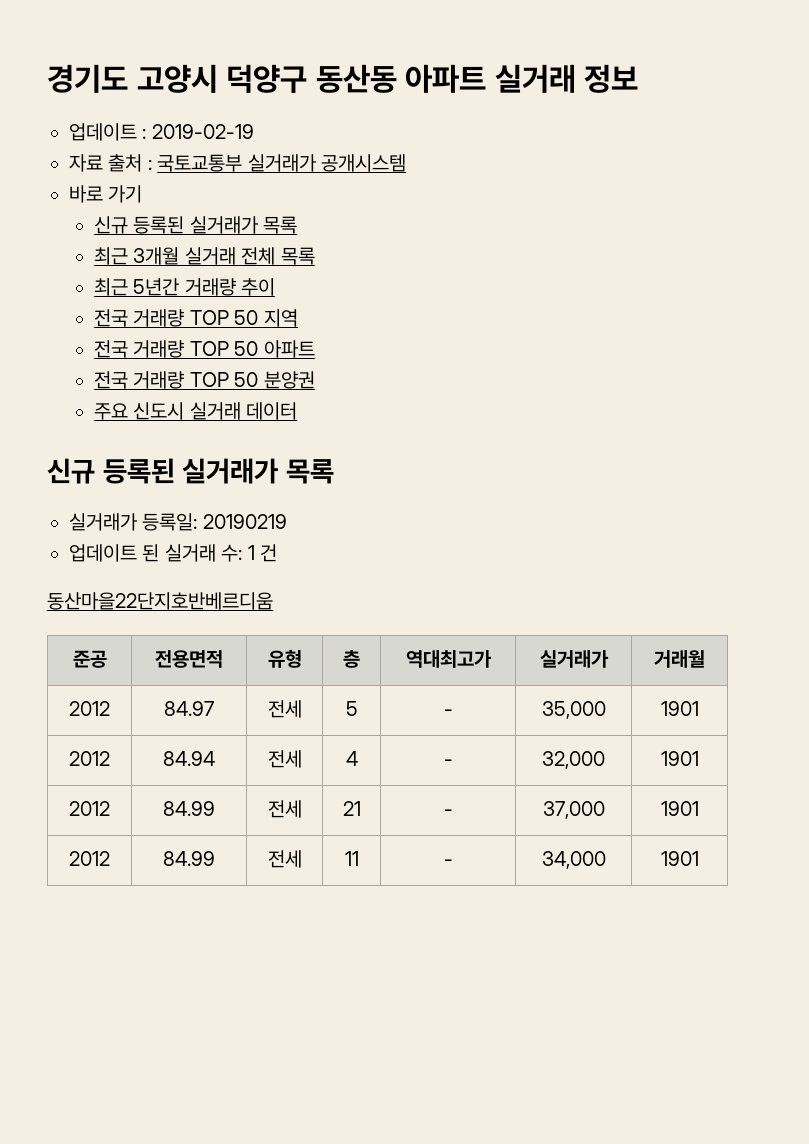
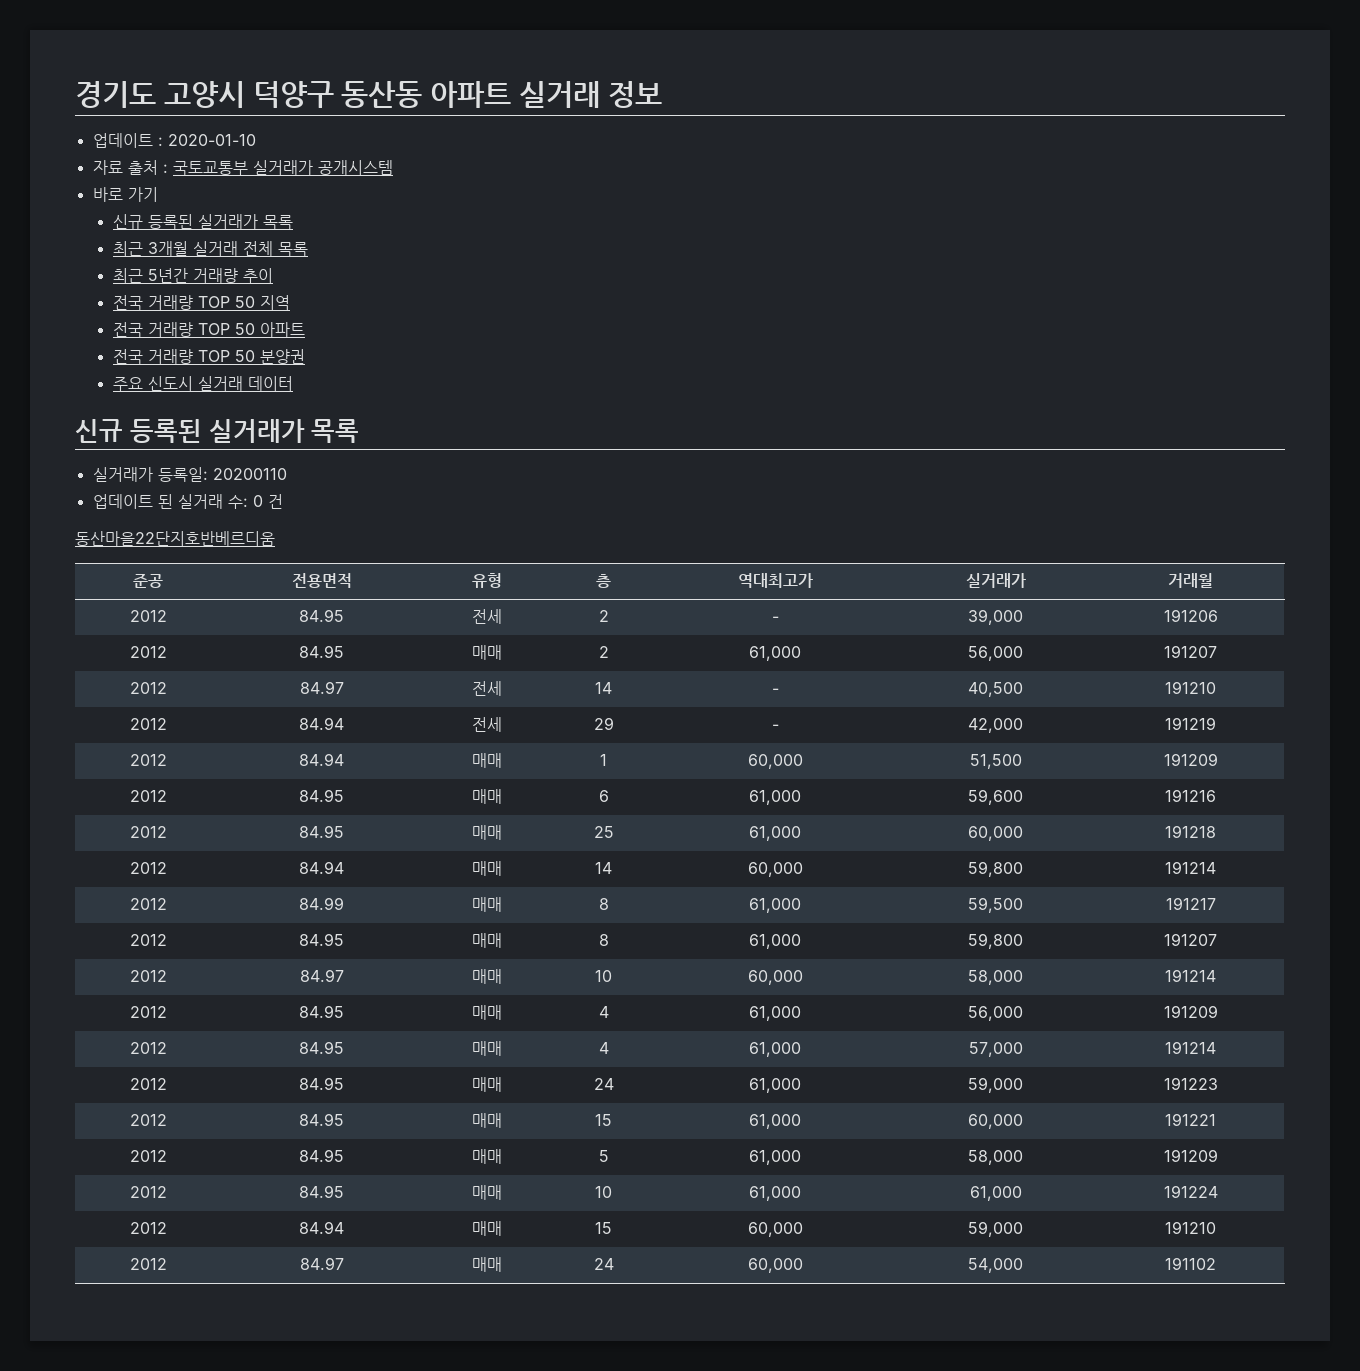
[151,124,254,139] 2019-02-19 -> [167,134,256,146] 2020-01-10
[202,514,287,529] 20190219 -> [212,468,287,480] 20200110
[247,545,255,560] 1 -> [252,495,263,507] 0
(705, 659) none -> [129,610,167,622] [299,609,344,622] [472,609,502,624] [598,610,609,622] [771,616,779,622] [968,609,1024,625] [1163,609,1218,622] [129,646,167,658] [299,645,344,658] [472,645,502,660] [598,646,609,658] [749,646,802,661] [968,646,1024,661] [1164,645,1217,658] // 2012 | 84.95 | 전세 | 2 | - | 39,000 | 191206 // 2012 | 84.95 | 매매 | 2 | 61,000 | 56,000 | 191207
[345,701,358,716] [443,709,453,716] [541,701,606,719] [660,701,699,716] 5 | - | 35,000 | 1901 -> [595,682,612,694] [771,688,779,694] [968,682,1024,697] [1165,681,1216,694] 14 | - | 40,500 | 191210
[345,751,358,766] [443,759,453,766] [542,751,605,769] [660,751,699,766] [69,801,110,816] [163,801,215,816] [267,800,302,818] [342,801,361,816] [443,809,453,816] [542,801,605,819] [660,801,699,816] [69,851,110,866] [163,851,215,866] [267,850,302,868] [344,851,359,866] [443,859,453,866] [541,851,606,869] [660,851,699,866] 4 | - | 32,000 | 1901 // 2012 | 84.99 | 전세 | 21 | - | 37,000 | 1901 // 2012 | 84.99 | 전세 | 11 | - | 34,000 | 1901 -> [593,717,614,730] [771,724,779,730] [968,718,1024,733] [1165,717,1216,730] [129,754,167,766] [299,753,344,766] [472,753,502,768] [600,754,607,766] [747,754,803,769] [969,754,1022,769] [1163,753,1218,766] [129,790,167,802] [299,789,344,802] [472,789,502,804] [598,790,609,802] [749,790,802,805] [968,789,1024,805] [1165,789,1216,802] [129,826,167,838] [299,825,344,838] [472,825,502,840] [593,826,614,838] [749,826,802,841] [968,826,1024,841] [1165,825,1216,838] [129,862,167,874] [299,861,344,874] [472,861,502,876] [595,862,612,874] [747,862,803,877] [968,861,1024,877] [1165,861,1216,874] [129,898,167,910] [299,897,344,910] [472,897,502,912] [598,898,609,910] [749,898,802,913] [968,897,1024,913] [1165,897,1216,910] [129,934,167,946] [299,933,344,946] [472,933,502,948] [598,934,609,946] [749,934,802,949] [968,933,1024,949] [1164,933,1217,946] [129,970,167,982] [299,969,344,982] [472,969,502,984] [595,970,612,982] [747,970,803,985] [968,970,1024,985] [1165,969,1216,982] [129,1006,167,1018] [299,1005,344,1018] [472,1005,502,1020] [598,1006,609,1018] [749,1006,802,1021] [968,1006,1024,1021] [1163,1005,1218,1018] [129,1042,167,1054] [299,1041,344,1054] [472,1041,502,1056] [598,1042,609,1054] [749,1042,802,1057] [968,1042,1023,1057] [1165,1041,1216,1054] [129,1078,167,1090] [299,1077,344,1090] [472,1077,502,1092] [593,1078,614,1090] [749,1078,802,1093] [968,1077,1024,1093] [1163,1077,1218,1090] [129,1114,167,1126] [299,1113,344,1126] [472,1113,502,1128] [595,1114,612,1126] [749,1114,802,1129] [968,1114,1024,1129] [1165,1113,1216,1126] [129,1150,167,1162] [299,1149,344,1162] [472,1149,502,1164] [598,1150,609,1162] [749,1150,802,1165] [968,1150,1024,1165] [1163,1149,1218,1162] [129,1186,167,1198] [299,1185,344,1198] [472,1185,502,1200] [595,1186,612,1198] [749,1186,802,1201] [969,1186,1022,1201] [1163,1185,1218,1198] [129,1222,167,1234] [299,1221,344,1234] [472,1221,502,1236] [595,1222,612,1234] [747,1222,803,1237] [968,1221,1024,1237] [1165,1221,1216,1234] [129,1258,167,1270] [299,1257,344,1270] [472,1257,502,1272] [593,1258,614,1270] [747,1258,803,1273] [968,1258,1024,1273] [1165,1257,1216,1270] 29 | - | 42,000 | 191219 // 2012 | 84.94 | 매매 | 1 | 60,000 | 51,500 | 191209 // 2012 | 84.95 | 매매 | 6 | 61,000 | 59,600 | 191216 // 2012 | 84.95 | 매매 | 25 | 61,000 | 60,000 | 191218 // 2012 | 84.94 | 매매 | 14 | 60,000 | 59,800 | 191214 // 2012 | 84.99 | 매매 | 8 | 61,000 | 59,500 | 191217 // 2012 | 84.95 | 매매 | 8 | 61,000 | 59,800 | 191207 // 2012 | 84.97 | 매매 | 10 | 60,000 | 58,000 | 191214 // 2012 | 84.95 | 매매 | 4 | 61,000 | 56,000 | 191209 // 2012 | 84.95 | 매매 | 4 | 61,000 | 57,000 | 191214 // 2012 | 84.95 | 매매 | 24 | 61,000 | 59,000 | 191223 // 2012 | 84.95 | 매매 | 15 | 61,000 | 60,000 | 191221 // 2012 | 84.95 | 매매 | 5 | 61,000 | 58,000 | 191209 // 2012 | 84.95 | 매매 | 10 | 61,000 | 61,000 | 191224 // 2012 | 84.94 | 매매 | 15 | 60,000 | 59,000 | 191210 // 2012 | 84.97 | 매매 | 24 | 60,000 | 54,000 | 191102

